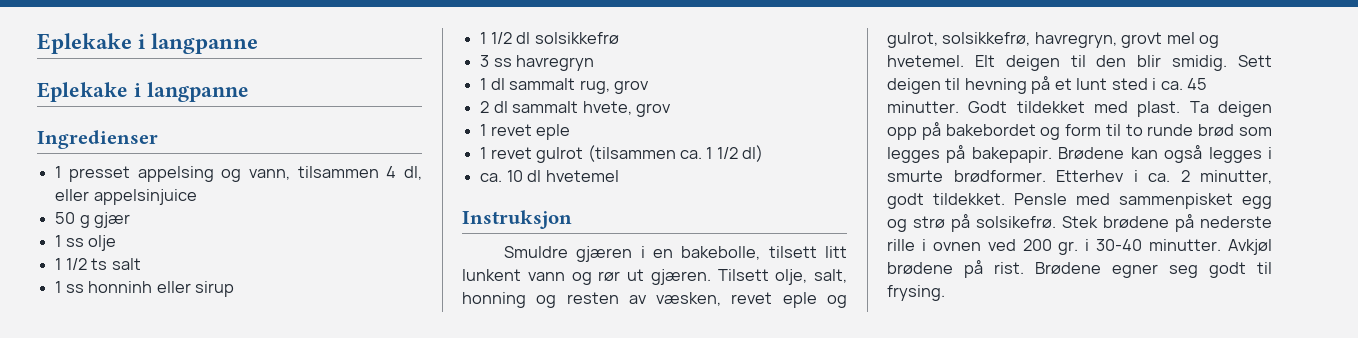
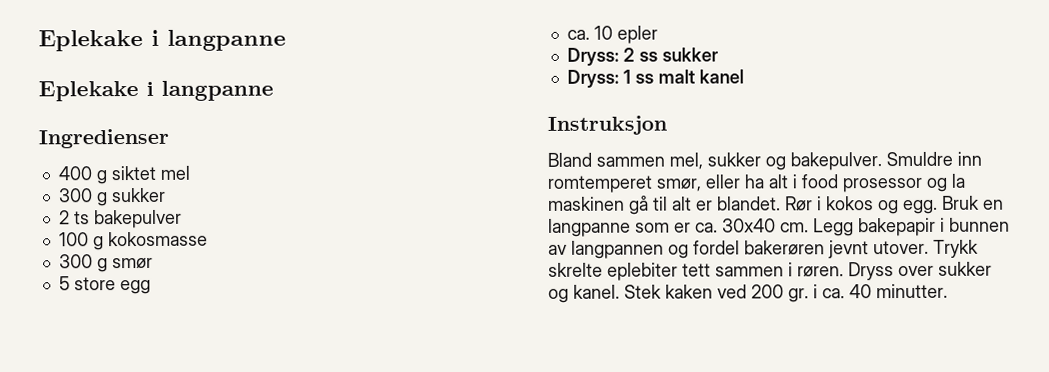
[55,166,422,182] [55,189,197,205] [55,212,131,228] [55,235,117,251] [55,258,141,270] [55,281,234,297] [480,32,619,44] [480,55,595,71] [480,78,649,94] [480,101,671,117] [480,124,571,140] [480,145,764,163] [480,170,619,182] [462,210,572,229] [503,246,847,262] [462,269,847,285] [462,292,847,308] [887,32,1220,48] [887,55,1272,71] [887,76,1208,94] [887,101,1272,117] [887,122,1272,140] [887,145,1272,163] [887,170,1272,184] [887,193,1272,209] [887,214,1272,232] [887,239,1272,255] [887,260,1272,278] [887,285,945,301] 1 presset appelsing og vann, tilsammen 4 dl, eller appelsinjuice // 50 g gjær // 1 ss olje // 1 1/2 ts salt // 1 ss honninh eller sirup // 1 1/2 dl solsikkefrø // 3 ss havregryn // 1 dl sammalt rug, grov // 2 dl sammalt hvete, grov // 1 revet eple // 1 revet gulrot (tilsammen ca. 1 1/2 dl) // ca. 10 dl hvetemel // Instruksjon // Smuldre gjæren i en bakebolle, tilsett litt lunkent vann og rør ut gjæren. Tilsett olje, salt, honning og resten av væsken, revet eple og gulrot, solsikkefrø, havregryn, grovt mel og hvetemel. Elt deigen til den blir smidig. Sett deigen til hevning på et lunt sted i ca. 45 minutter. Godt tildekket med plast. Ta deigen opp på bakebordet og form til to runde brød som legges på bakepapir. Brødene kan også legges i smurte brødformer. Etterhev i ca. 2 minutter, godt tildekket. Pensle med sammenpisket egg og strø på solsikefrø. Stek brødene på nederste rille i ovnen ved 200 gr. i 30-40 minutter. Avkjøl brødene på rist. Brødene egner seg godt til frysing. -> [57,165,190,185] [58,187,166,207] [58,209,182,229] [58,231,208,251] [58,254,153,273] [58,276,151,295] [566,25,658,44] [566,47,719,66] [566,69,744,88] [547,115,667,135] [547,151,982,171] [547,173,966,193] [548,195,1004,215] [548,217,1010,237] [548,239,979,259] [548,261,992,281] [548,283,948,303] 400 g siktet mel // 300 g sukker // 2 ts bakepulver // 100 g kokosmasse // 300 g smør // 5 store egg // ca. 10 epler // Dryss: 2 ss sukker // Dryss: 1 ss malt kanel // Instruksjon // Bland sammen mel, sukker og bakepulver. Smuldre inn romtemperet smør, eller ha alt i food prosessor og la maskinen gå til alt er blandet. Rør i kokos og egg. Bruk en langpanne som er ca. 30x40 cm. Legg bakepapir i bunnen av langpannen og fordel bakerøren jevnt utover. Trykk skrelte eplebiter tett sammen i røren. Dryss over sukker og kanel. Stek kaken ved 200 gr. i ca. 40 minutter.

